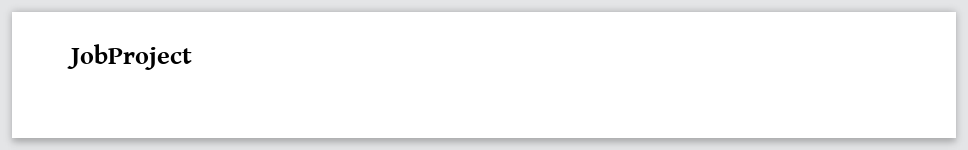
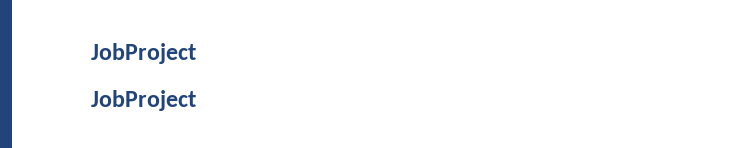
[67,44,192,70] JobProject -> [91,43,196,64] [91,90,196,111] JobProject // JobProject

